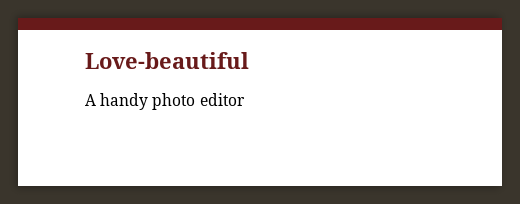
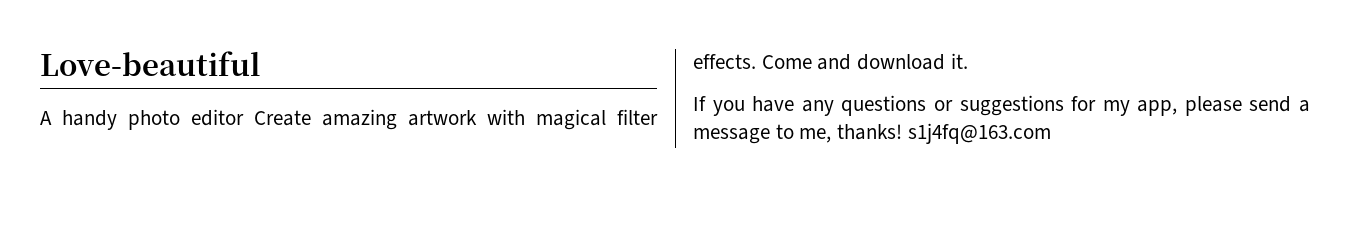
(245, 99) none -> [254,109,658,130] [693,53,968,70] [693,95,1310,116] [693,123,1051,144] Create amazing artwork with magical filter effects. Come and download it. // If you have any questions or suggestions for my app, please send a message to me, thanks! s1j4fq@163.com

